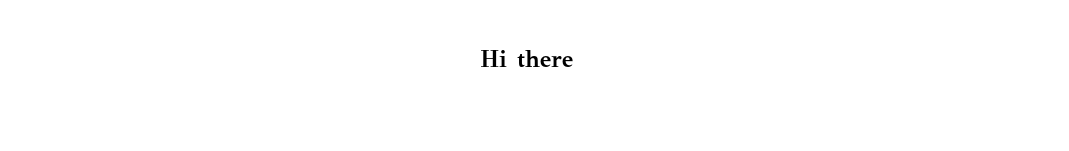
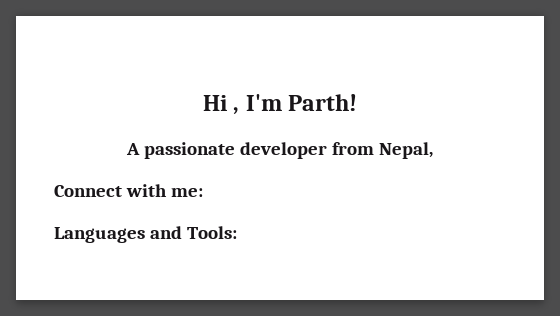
[517,50,573,68] there -> [233,94,358,115] [125,142,434,159] [54,184,204,197] [54,226,238,243] , I'm Parth! // A passionate developer from Nepal, // Connect with me: // Languages and Tools:

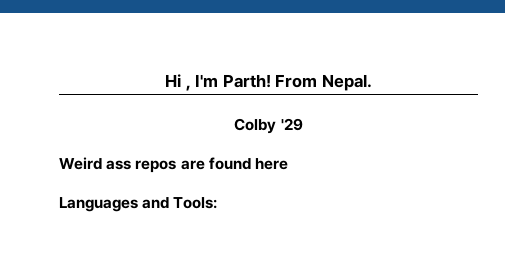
[125,142,434,159] [54,184,204,197] // A passionate developer from Nepal, // Connect with me: -> [275,74,372,91] [234,118,303,134] [59,157,288,173] From Nepal. // Colby '29 // Weird ass repos are found here

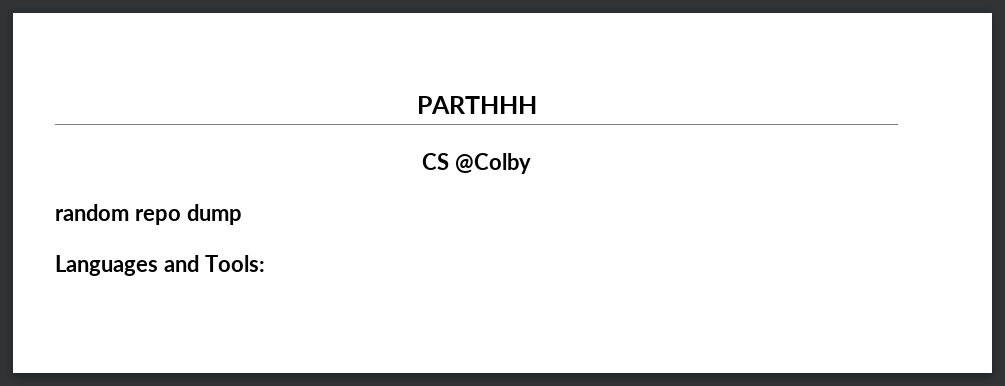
[165,74,372,91] [234,118,303,134] [59,157,288,173] Hi , I'm Parth! From Nepal. // Colby '29 // Weird ass repos are found here -> [416,96,537,114] [422,153,531,174] [55,204,242,225] PARTHHH // CS @Colby // random repo dump

